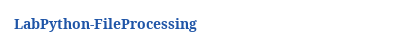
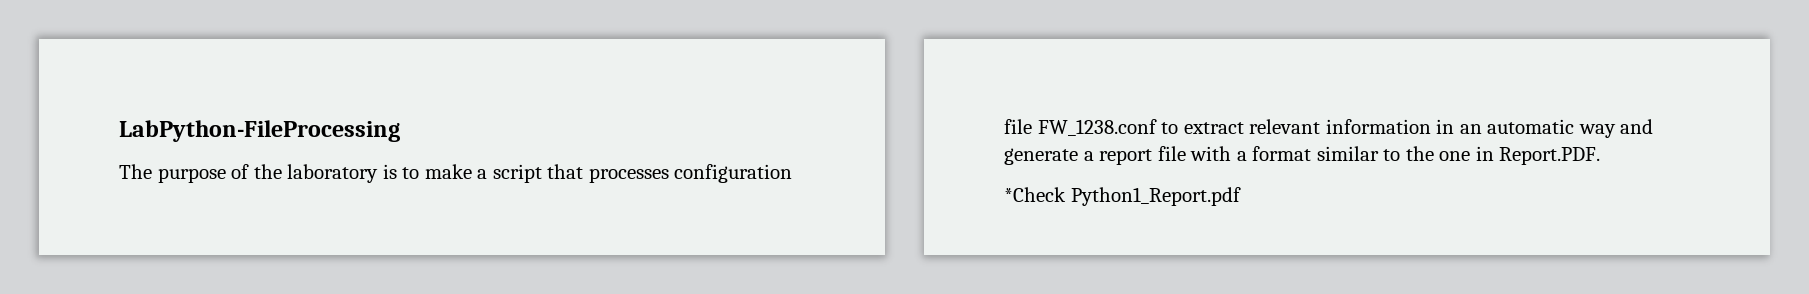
(197, 25) none -> [119,164,793,183] [1004,119,1654,138] [1004,146,1601,165] [1004,187,1241,206] // The purpose of the laboratory is to make a script that processes configuration file FW_1238.conf to extract relevant information in an automatic way and generate a report file with a format similar to the one in Report.PDF. // *Check Python1_Report.pdf

